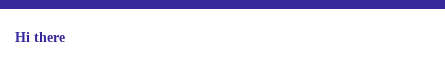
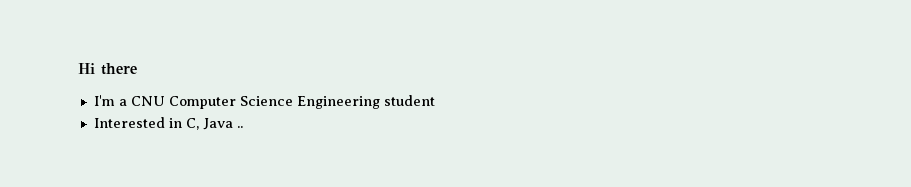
(65, 37) none -> [93,95,435,109] [93,117,243,130] // I'm a CNU Computer Science Engineering student // Interested in C, Java ..

